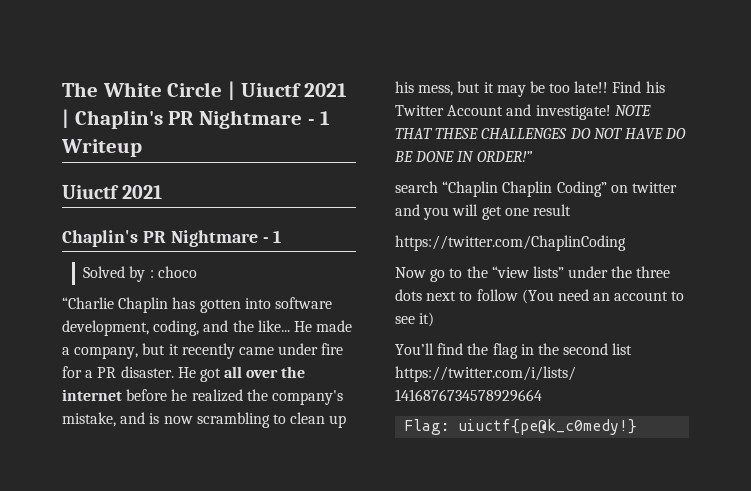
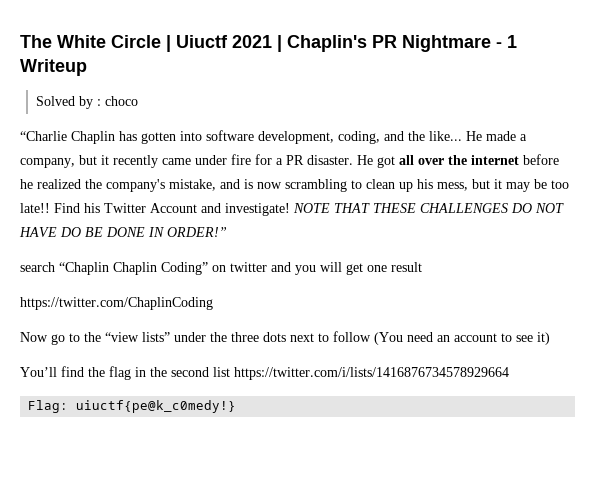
[62,185,163,199] [62,230,282,247] // Uiuctf 2021 // Chaplin's PR Nightmare - 1 -> (87, 67) none

